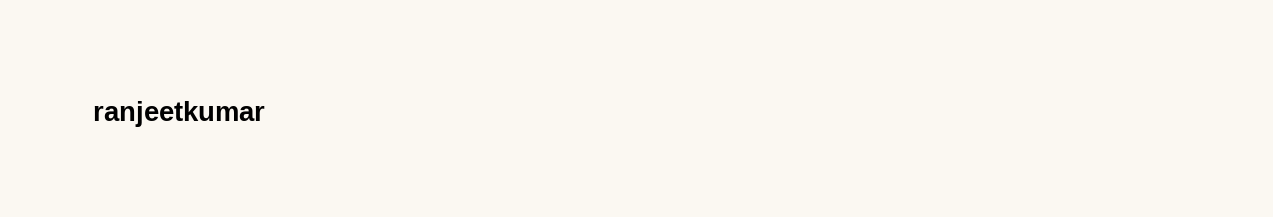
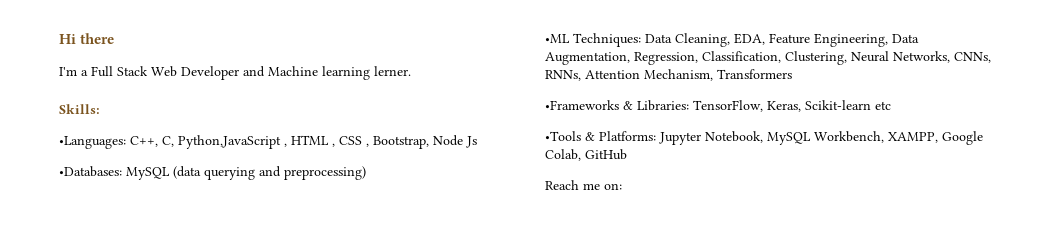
[93,101,265,127] ranjeetkumar -> [59,33,115,44] [59,66,411,80] [59,104,100,114] [59,135,477,149] [59,166,366,180] [545,33,919,47] [545,51,991,65] [545,69,792,81] [545,100,891,112] [545,131,983,145] [545,149,627,161] [545,180,622,190] Hi there // I'm a Full Stack Web Developer and Machine learning lerner. // Skills: // •Languages: C++, C, Python,JavaScript , HTML , CSS , Bootstrap, Node Js // •Databases: MySQL (data querying and preprocessing) // •ML Techniques: Data Cleaning, EDA, Feature Engineering, Data Augmentation, Regression, Classification, Clustering, Neural Networks, CNNs, RNNs, Attention Mechanism, Transformers // •Frameworks & Libraries: TensorFlow, Keras, Scikit-learn etc // •Tools & Platforms: Jupyter Notebook, MySQL Workbench, XAMPP, Google Colab, GitHub // Reach me on:

